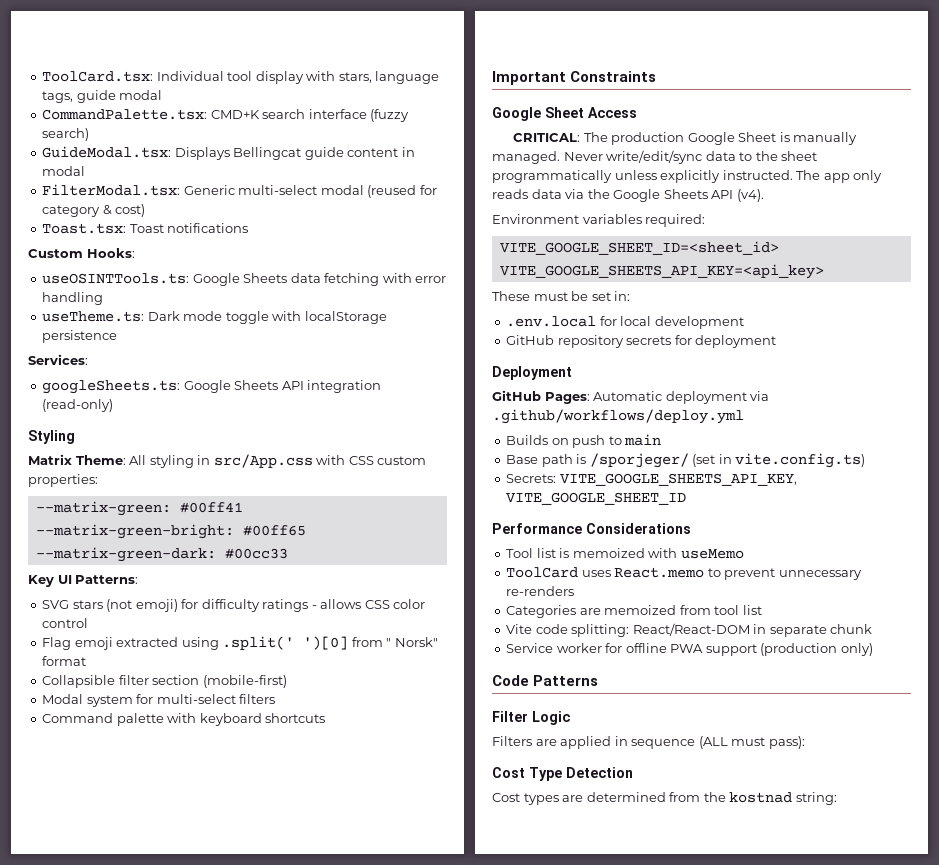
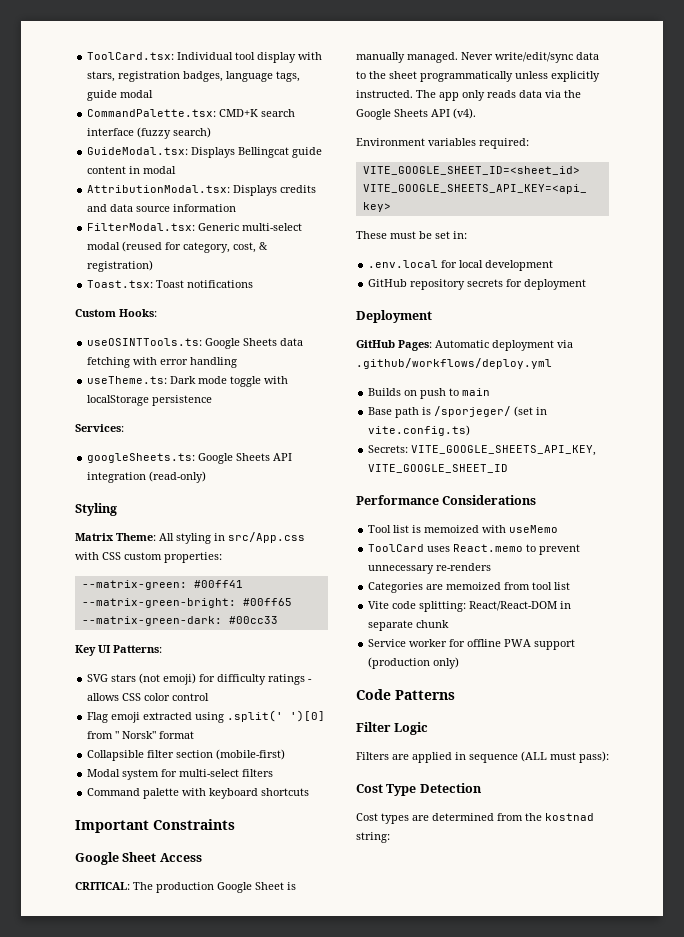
(372, 77) none -> [118,71,224,82] registration badges,
(86, 171) none -> [87,185,317,196] [87,204,237,212] // AttributionModal.tsx: Displays credits and data source information
[42,204,146,217] category & cost) -> [183,242,269,253] [87,260,154,272] category, cost, & registration)

